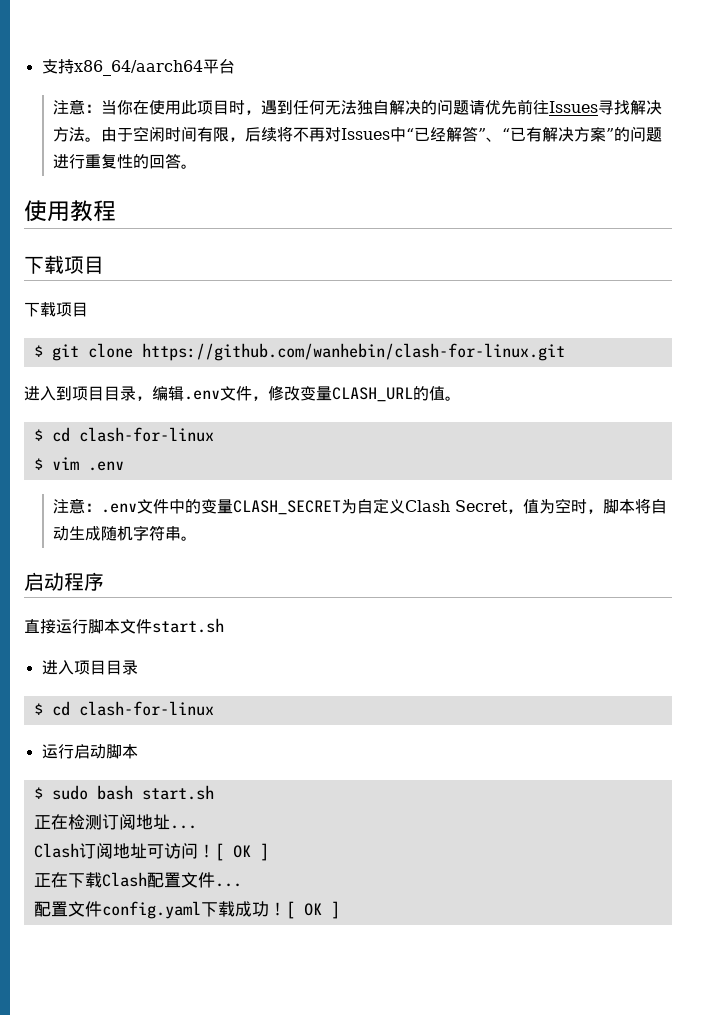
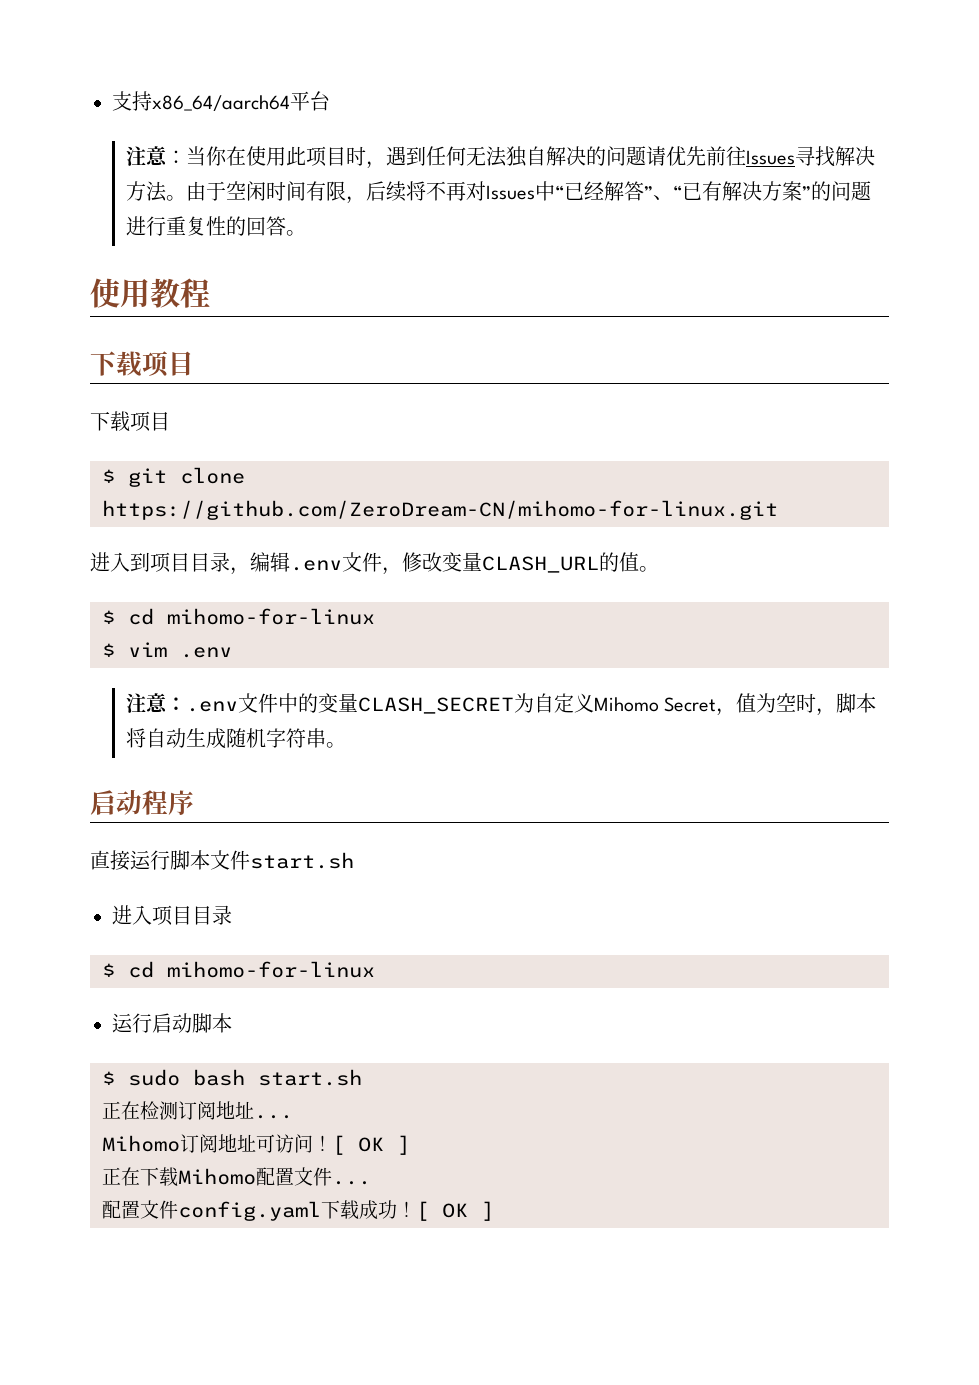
[141,343,565,361] https://github.com/wanhebin/clash-for-linux.git -> [102,500,778,520] https://github.com/ZeroDream-CN/mihomo-for-linux.git
[78,427,214,442] clash-for-linux -> [167,608,375,625] mihomo-for-linux
[404,500,450,512] Clash -> [593,697,659,712] Mihomo
[78,701,214,716] clash-for-linux -> [167,961,375,978] mihomo-for-linux
[33,843,79,858] Clash -> [102,1135,180,1152] Mihomo
[101,872,147,887] Clash -> [178,1168,256,1185] Mihomo

